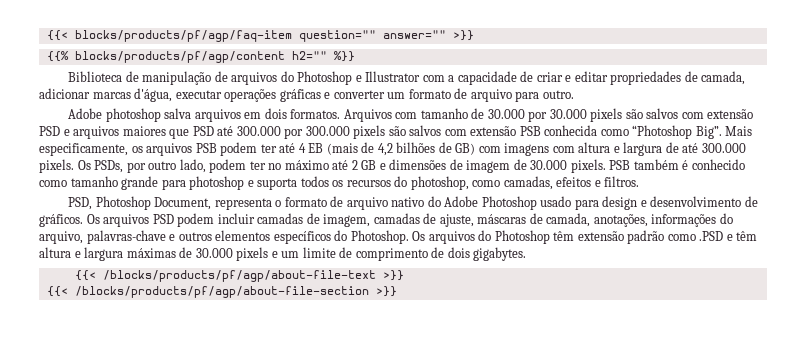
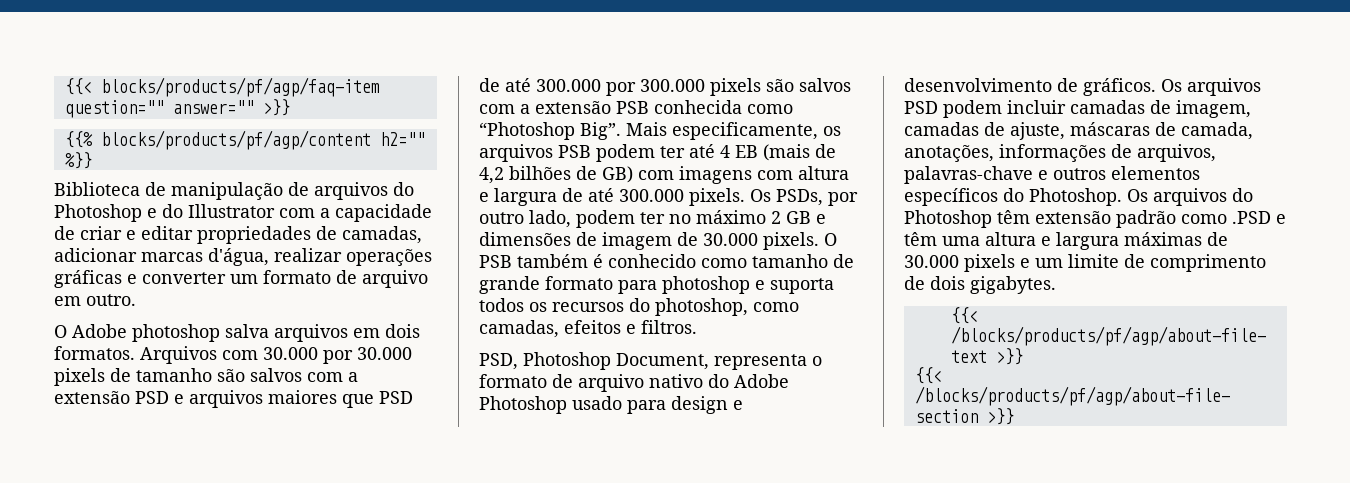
(362, 78) none -> [162,204,183,218] do
[701,71,746,85] camada, -> [342,226,422,244] camadas,
[175,90,222,99] executar -> [274,248,342,262] realizar
[515,91,540,102] para -> [54,296,81,306] em
(574, 94) none -> [54,325,67,338] O
[420,108,485,119] tamanho de -> (258, 355) none
[625,108,704,119] são salvos com -> [110,368,358,382] de tamanho são salvos com a
(214, 131) none -> [479,78,500,92] de
(467, 132) none -> [520,104,530,114] a
[332,160,349,170] até -> (766, 217) none
(606, 166) none -> [824,233,837,246] O
[121,176,159,190] grande -> [833,254,854,268] [479,276,613,294] de grande formato
[719,213,733,224] [39,231,83,244] do arquivo, -> [1111,144,1216,162] de arquivos,
(758, 236) none -> [942,236,980,246] uma

